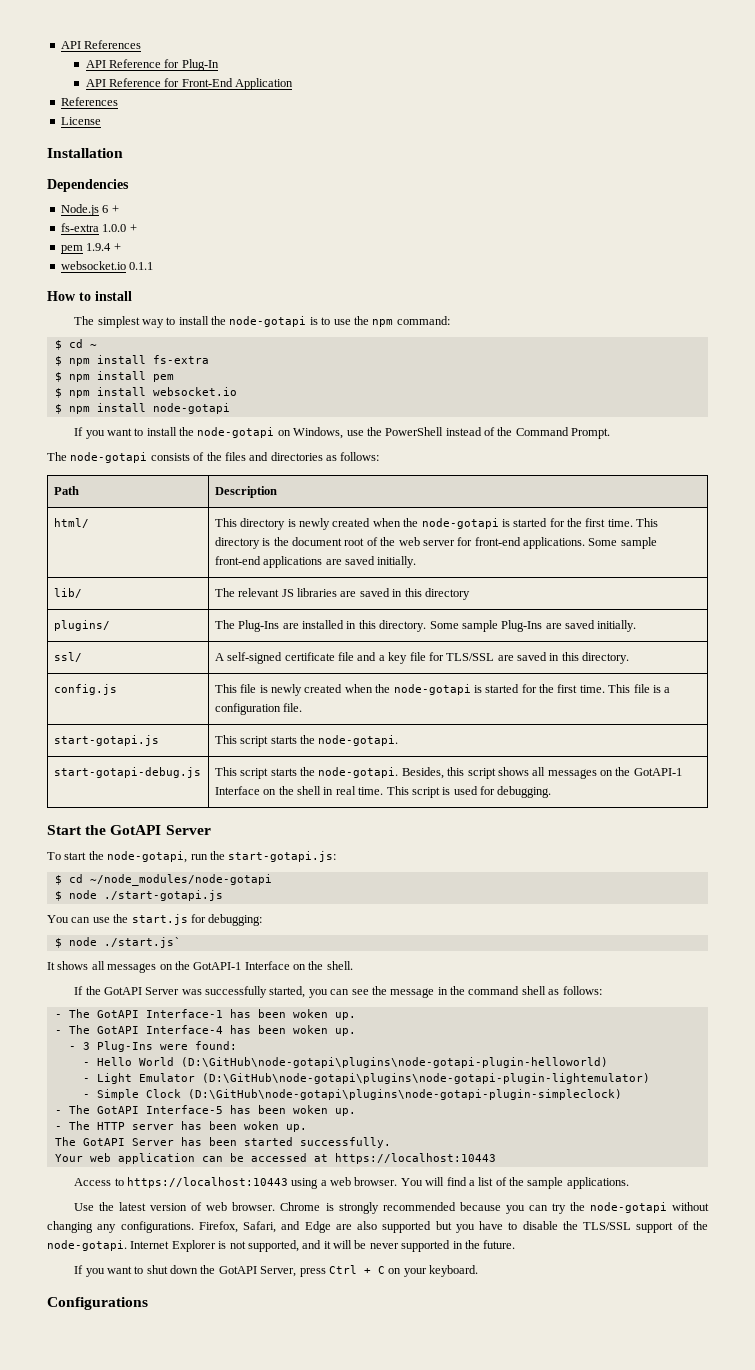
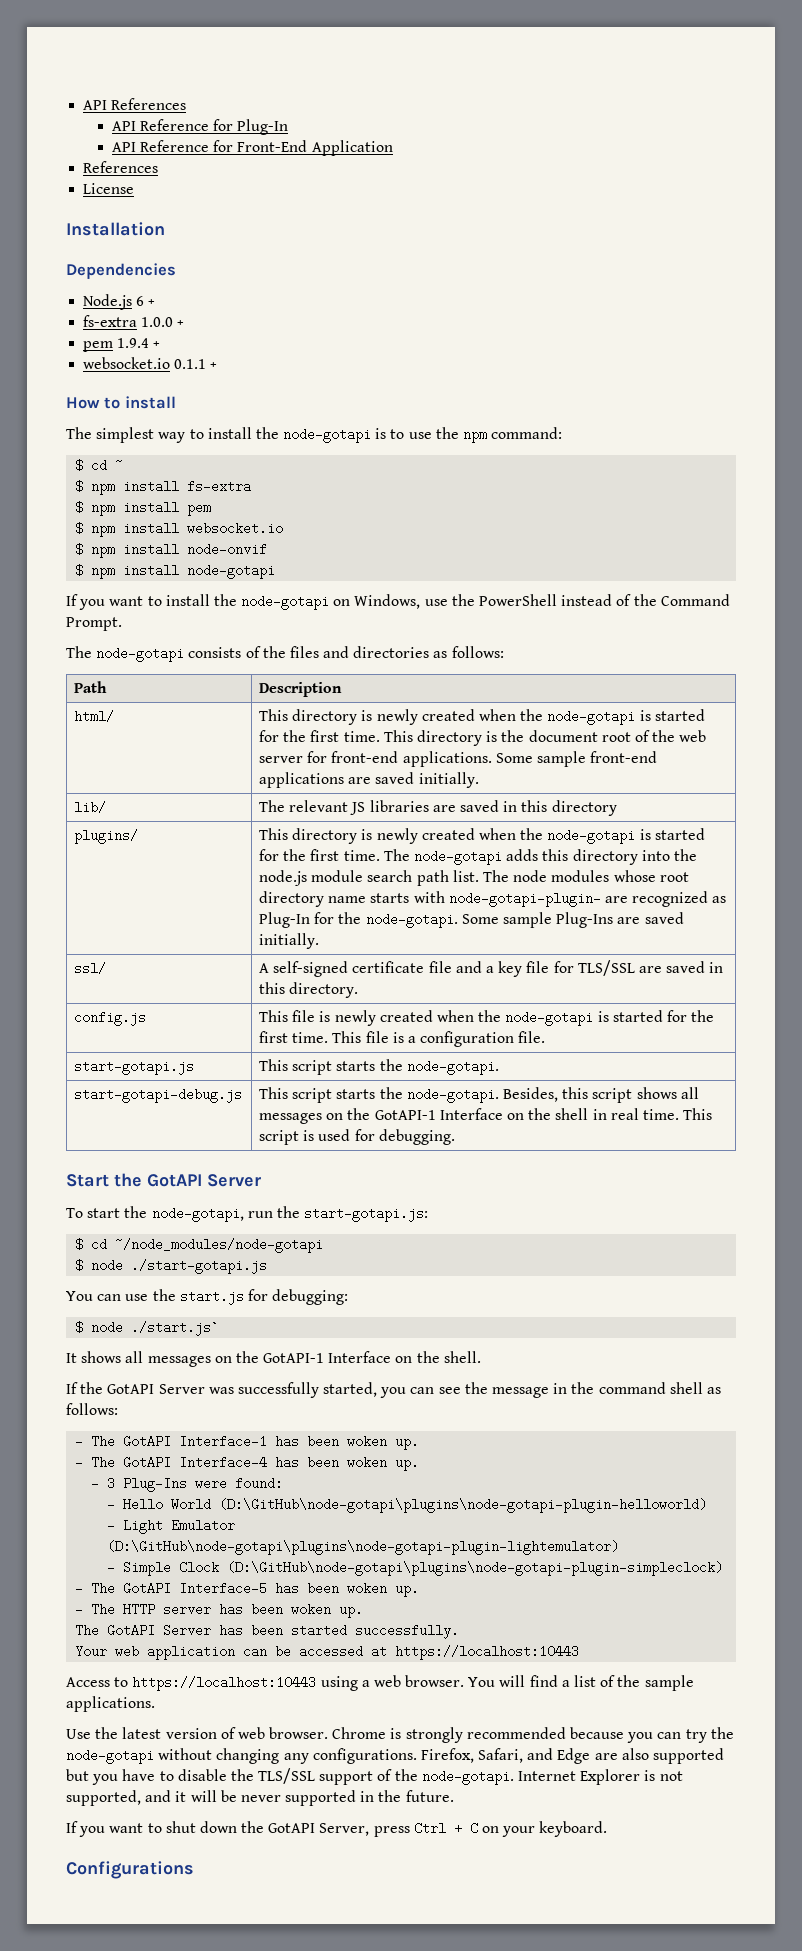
(154, 266) none -> [210,362,218,369] +
(237, 391) none -> [75,543,268,558] // $ npm install node-onvif
[214,620,427,632] The Plug-Ins are installed in this directory. -> [259,828,705,844] [259,849,697,865] [259,870,689,886] [259,891,727,907] [259,912,458,928] This directory is newly created when the node-gotapi is started for the first time. The node-gotapi adds this directory into the node.js module search path list. The node modules whose root directory name starts with node-gotapi-plugin- are recognized as Plug-In for the node-gotapi.

